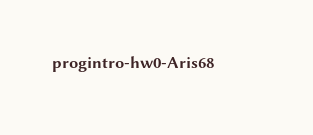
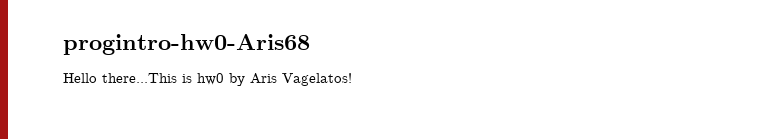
(214, 64) none -> [63,73,352,86] // Hello there...This is hw0 by Aris Vagelatos!

